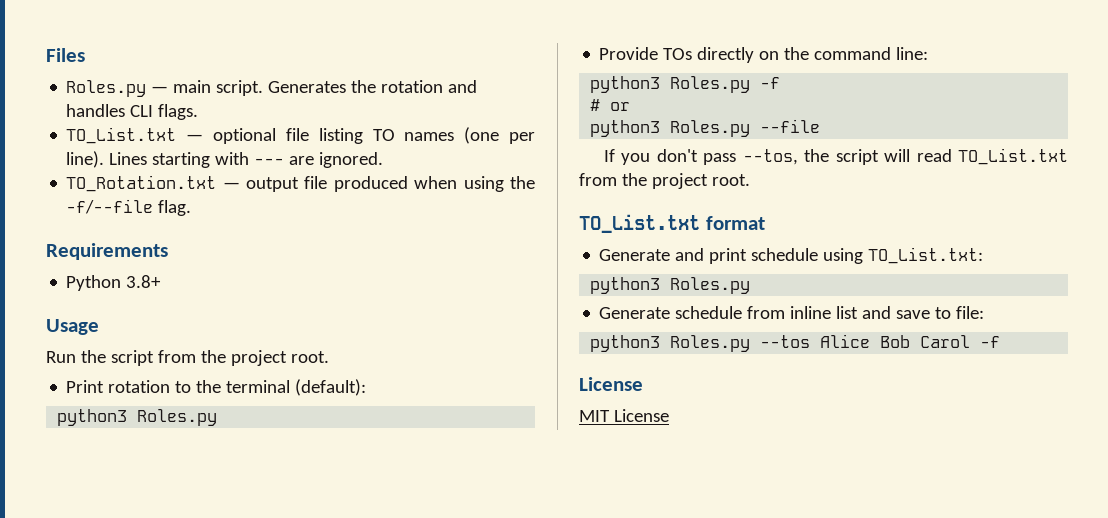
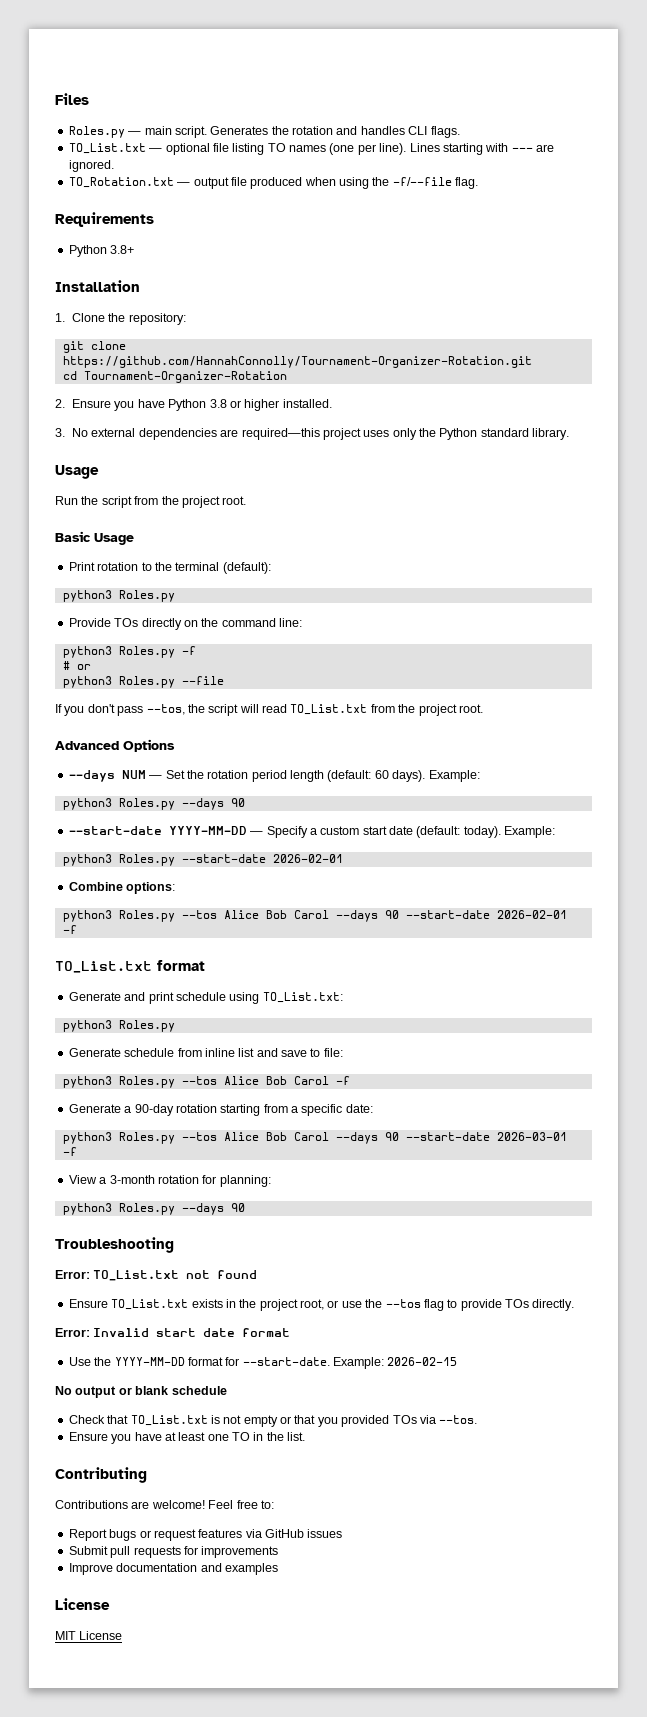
(162, 281) none -> [55,280,140,292] [55,313,186,325] [62,341,126,353] [62,356,532,368] [62,371,287,383] [55,399,332,411] [55,428,570,440] // Installation // 1. Clone the repository: // git clone https://github.com/HannahConnolly/Tournament-Organizer-Rotation.git // cd Tournament-Organizer-Rotation // 2. Ensure you have Python 3.8 or higher installed. // 3. No external dependencies are required—this project uses only the Python standard library.
(329, 357) none -> [55,531,134,545] // Basic Usage
(750, 180) none -> [55,739,175,752] [68,770,480,782] [62,798,245,810] [68,826,556,838] [62,854,343,866] [68,882,176,894] [62,910,567,922] [62,925,77,934] // Advanced Options // --days NUM — Set the rotation period length (default: 60 days). Example: // python3 Roles.py --days 90 // --start-date YYYY-MM-DD — Specify a custom start date (default: today). Example: // python3 Roles.py --start-date 2026-02-01 // Combine options: // python3 Roles.py --tos Alice Bob Carol --days 90 --start-date 2026-02-01 -f
(1001, 342) none -> [68,1104,373,1116] [62,1132,567,1144] [62,1147,77,1156] [68,1175,271,1187] [62,1203,245,1215] [55,1237,174,1253] [55,1270,258,1281] [68,1299,575,1311] [55,1328,291,1337] [68,1357,458,1369] [55,1386,227,1398] [68,1415,478,1427] [68,1432,306,1444] [55,1467,147,1483] [55,1500,274,1509] [68,1529,343,1541] [68,1546,279,1558] [68,1563,278,1575] // Generate a 90-day rotation starting from a specific date: // python3 Roles.py --tos Alice Bob Carol --days 90 --start-date 2026-03-01 -f // View a 3-month rotation for planning: // python3 Roles.py --days 90 // Troubleshooting // Error: TO_List.txt not found // Ensure TO_List.txt exists in the project root, or use the --tos flag to provide TOs directly. // Error: Invalid start date format // Use the YYYY-MM-DD format for --start-date. Example: 2026-02-15 // No output or blank schedule // Check that TO_List.txt is not empty or that you provided TOs via --tos. // Ensure you have at least one TO in the list. // Contributing // Contributions are welcome! Feel free to: // Report bugs or request features via GitHub issues // Submit pull requests for improvements // Improve documentation and examples

